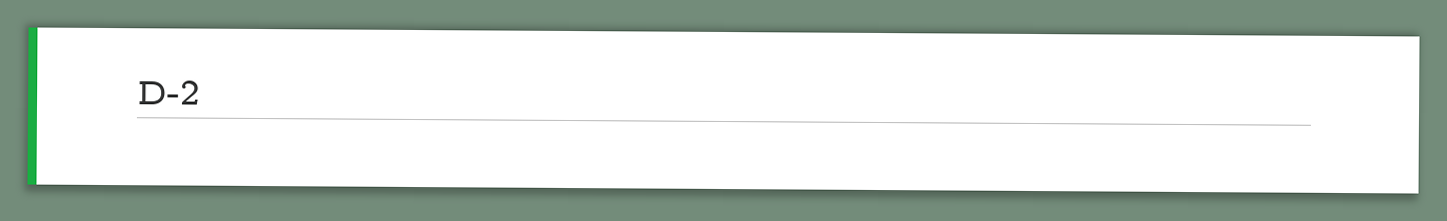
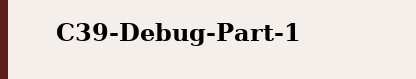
[137,80,201,105] D-2 -> [56,23,301,46] C39-Debug-Part-1

